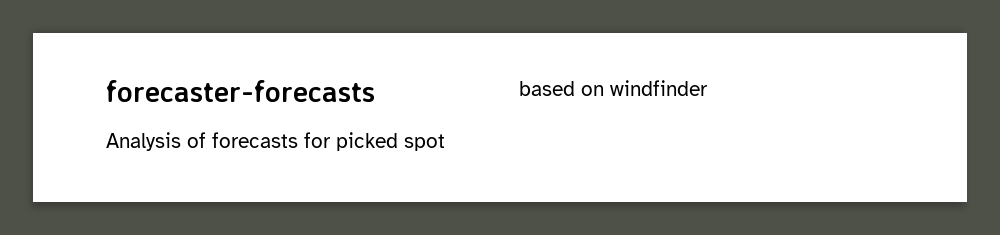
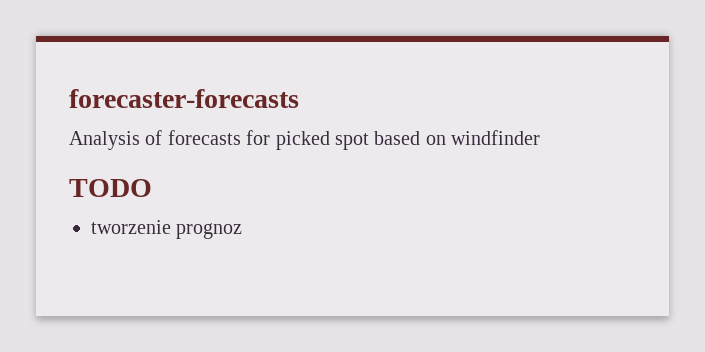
(708, 88) none -> [69,179,152,197] [91,220,243,239] // TODO // tworzenie prognoz

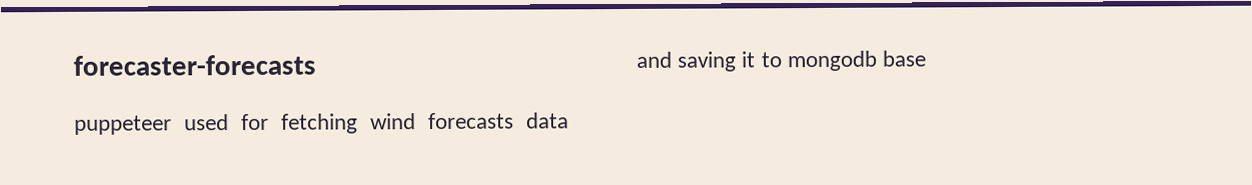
[69,130,541,150] [69,179,152,197] [91,220,243,239] Analysis of forecasts for picked spot based on windfinder // TODO // tworzenie prognoz -> [74,112,569,135] [636,50,927,72] puppeteer used for fetching wind forecasts data and saving it to mongodb base

